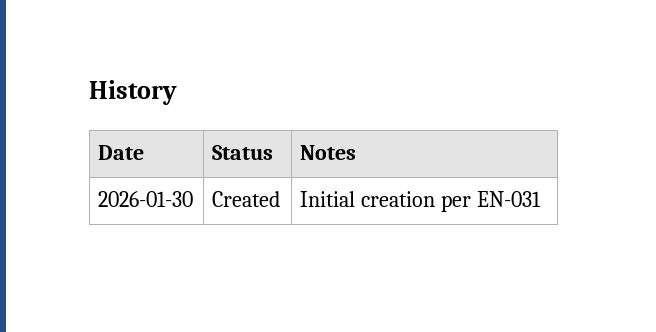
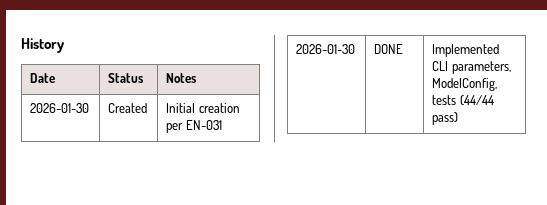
(541, 199) none -> [296,44,356,54] [374,44,404,54] [432,44,500,57] [432,61,511,74] [432,78,498,91] [432,95,494,105] [432,112,459,125] // 2026-01-30 | DONE | Implemented CLI parameters, ModelConfig, tests (44/44 pass)

